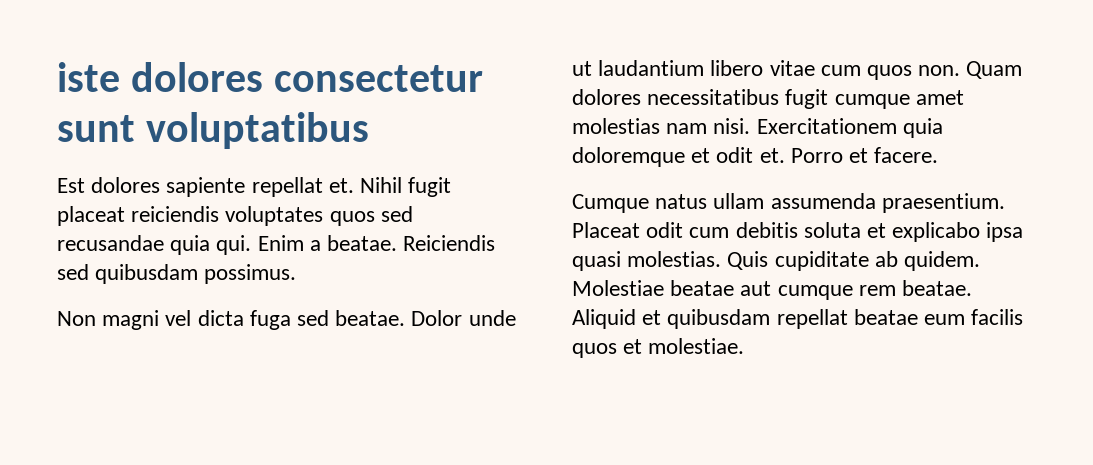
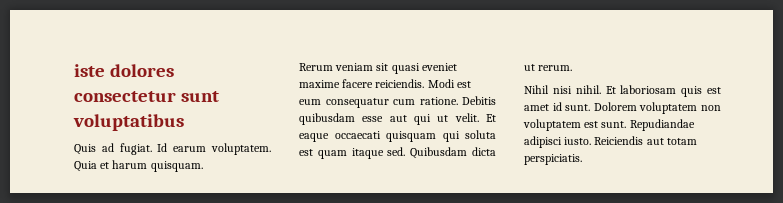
[57,177,452,197] [57,206,413,226] [57,235,496,255] [57,264,297,284] [57,310,516,330] [572,60,1023,80] [572,89,964,109] [572,118,943,138] [572,147,939,167] [572,193,1005,213] [572,222,1024,242] [572,251,981,271] [572,280,973,300] [572,309,1024,329] [572,338,745,358] Est dolores sapiente repellat et. Nihil fugit placeat reiciendis voluptates quos sed recusandae quia qui. Enim a beatae. Reiciendis sed quibusdam possimus. // Non magni vel dicta fuga sed beatae. Dolor unde ut laudantium libero vitae cum quos non. Quam dolores necessitatibus fugit cumque amet molestias nam nisi. Exercitationem quia doloremque et odit et. Porro et facere. // Cumque natus ullam assumenda praesentium. Placeat odit cum debitis soluta et explicabo ipsa quasi molestias. Quis cupiditate ab quidem. Molestiae beatae aut cumque rem beatae. Aliquid et quibusdam repellat beatae eum facilis quos et molestiae. -> [74,143,271,155] [74,160,203,172] [299,63,457,74] [299,79,471,88] [299,96,496,108] [299,113,496,125] [299,130,496,142] [299,147,496,159] [524,64,573,71] [524,85,721,97] [524,102,721,114] [523,119,695,131] [524,136,697,148] [524,154,582,165] Quis ad fugiat. Id earum voluptatem. Quia et harum quisquam. // Rerum veniam sit quasi eveniet maxime facere reiciendis. Modi est eum consequatur cum ratione. Debitis quibusdam esse aut qui ut velit. Et eaque occaecati quisquam qui soluta est quam itaque sed. Quibusdam dicta ut rerum. // Nihil nisi nihil. Et laboriosam quis est amet id sunt. Dolorem voluptatem non voluptatem est sunt. Repudiandae adipisci iusto. Reiciendis aut totam perspiciatis.

